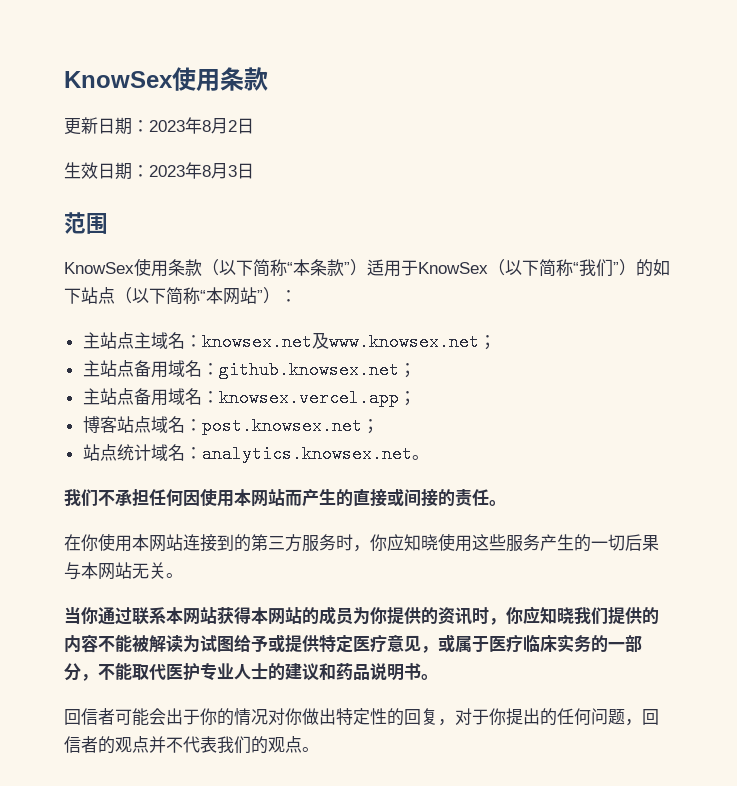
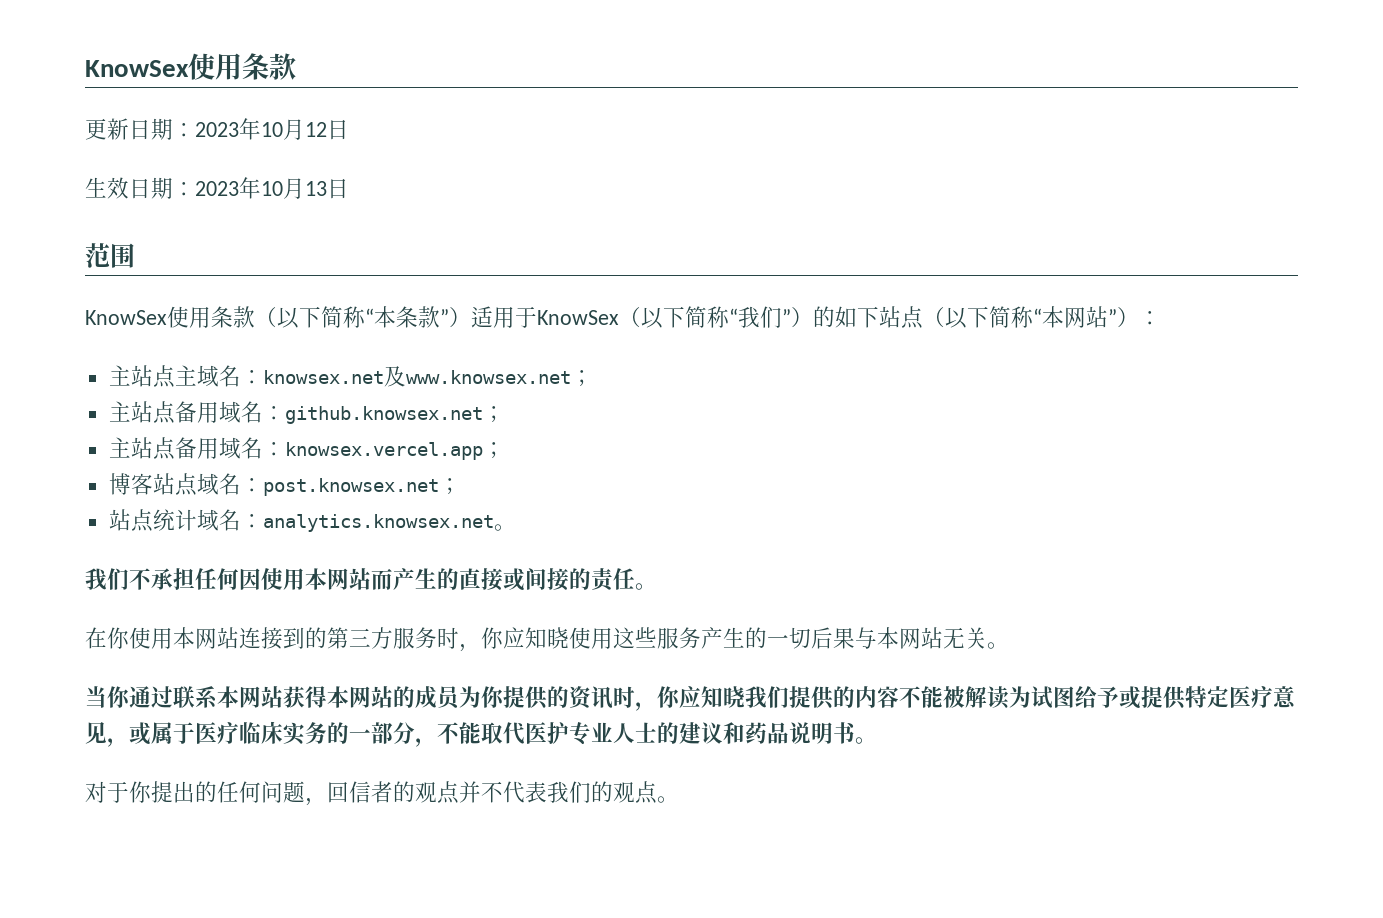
[202,118,237,134] 8月2 -> [261,119,327,140] 10月12
[202,163,237,179] 8月3 -> [261,178,327,199] 10月13
[64,708,455,726] 回信者可能会出于你的情况对你做出特定性的回复， -> (877, 740) none

